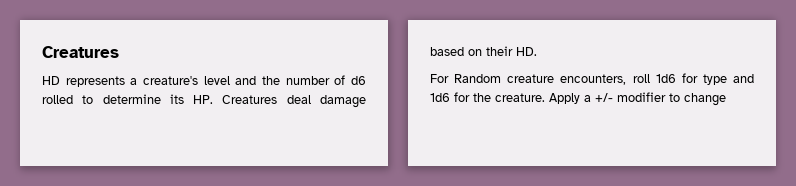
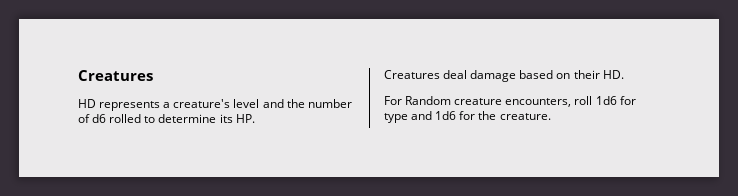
(214, 99) none -> (255, 118) //
[549,92,726,106] Apply a +/- modifier to change -> (551, 116) none

